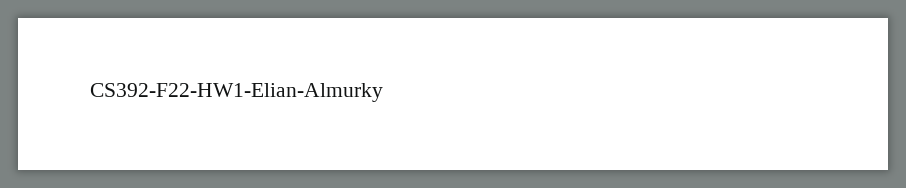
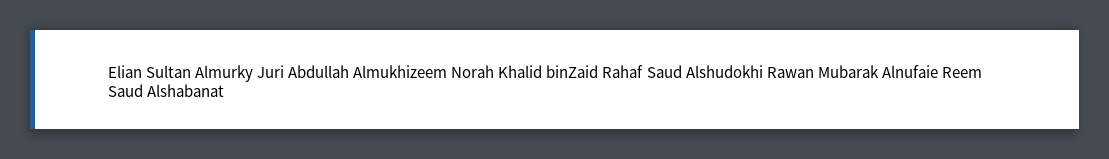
[90,83,383,102] CS392-F22-HW1-Elian-Almurky -> [108,65,982,82] [108,84,225,97] Elian Sultan Almurky Juri Abdullah Almukhizeem Norah Khalid binZaid Rahaf Saud Alshudokhi Rawan Mubarak Alnufaie Reem Saud Alshabanat

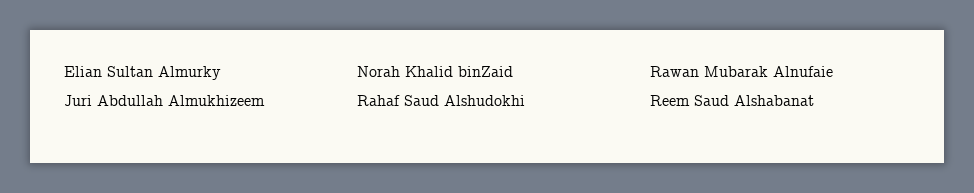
(254, 73) none -> (221, 73) //
(448, 71) none -> (265, 100) //
(599, 71) none -> (513, 71) //
(763, 71) none -> (525, 100) //
(938, 71) none -> (833, 71) //

